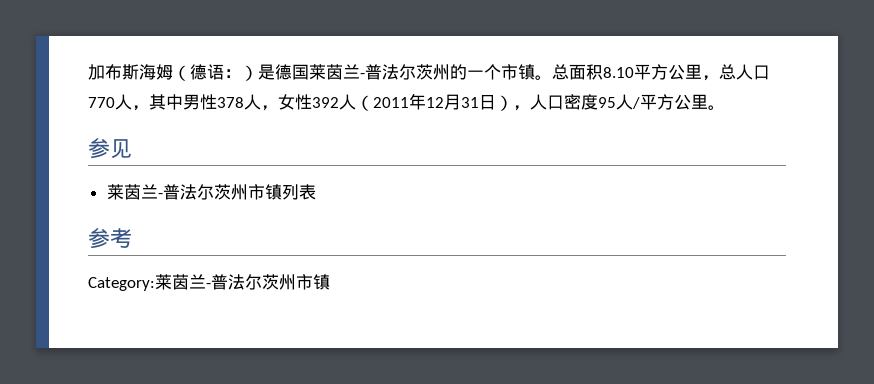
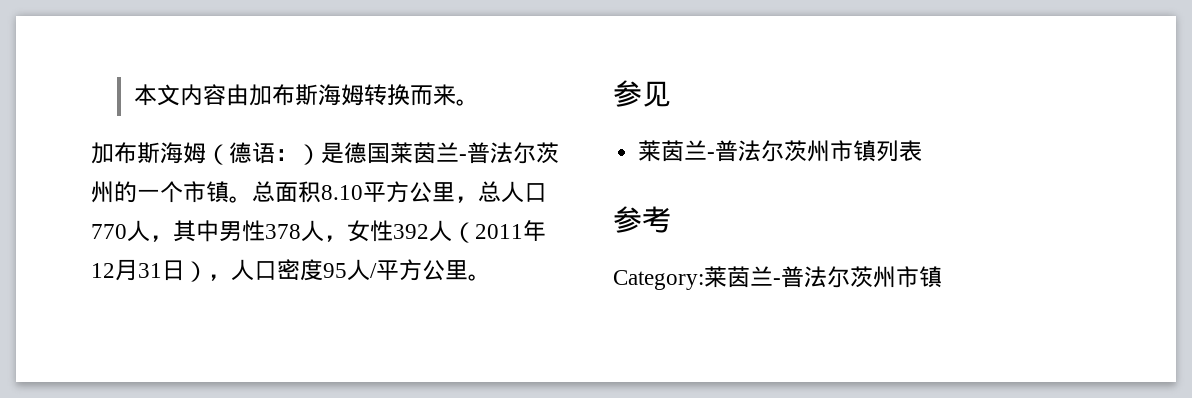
(88, 72) none -> [133,84,479,106] 本文内容由加布斯海姆转换而来。 //

